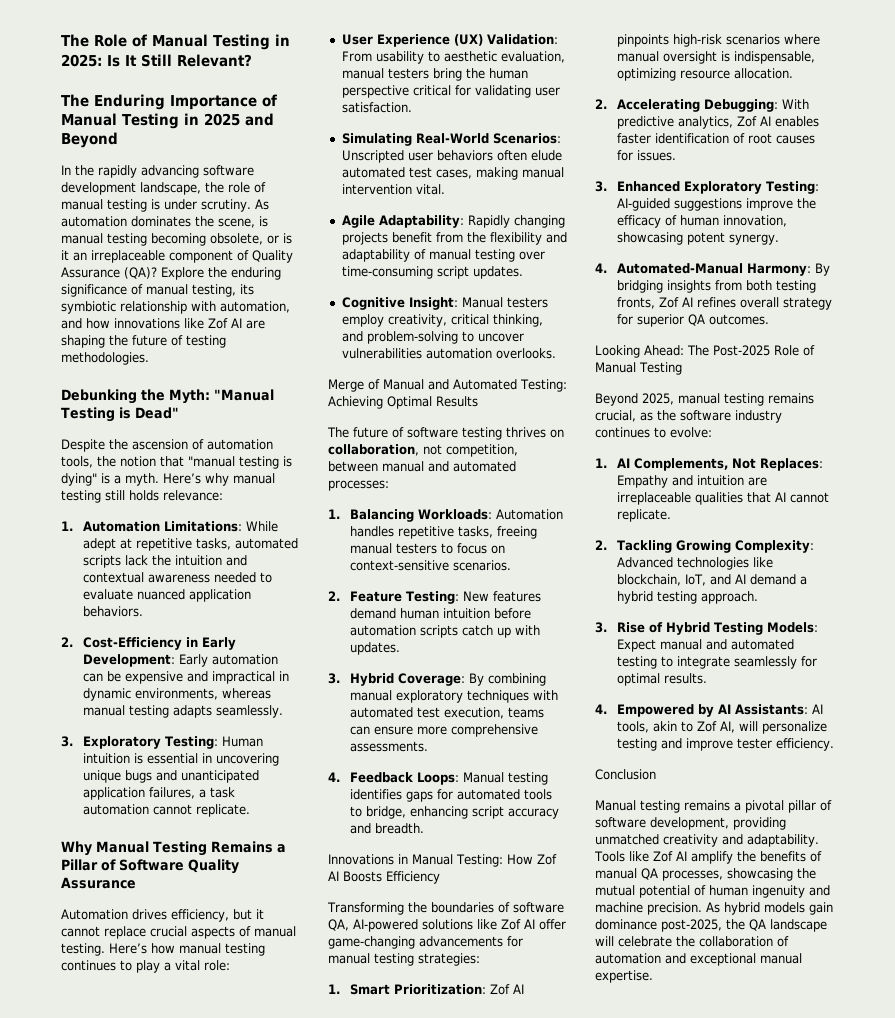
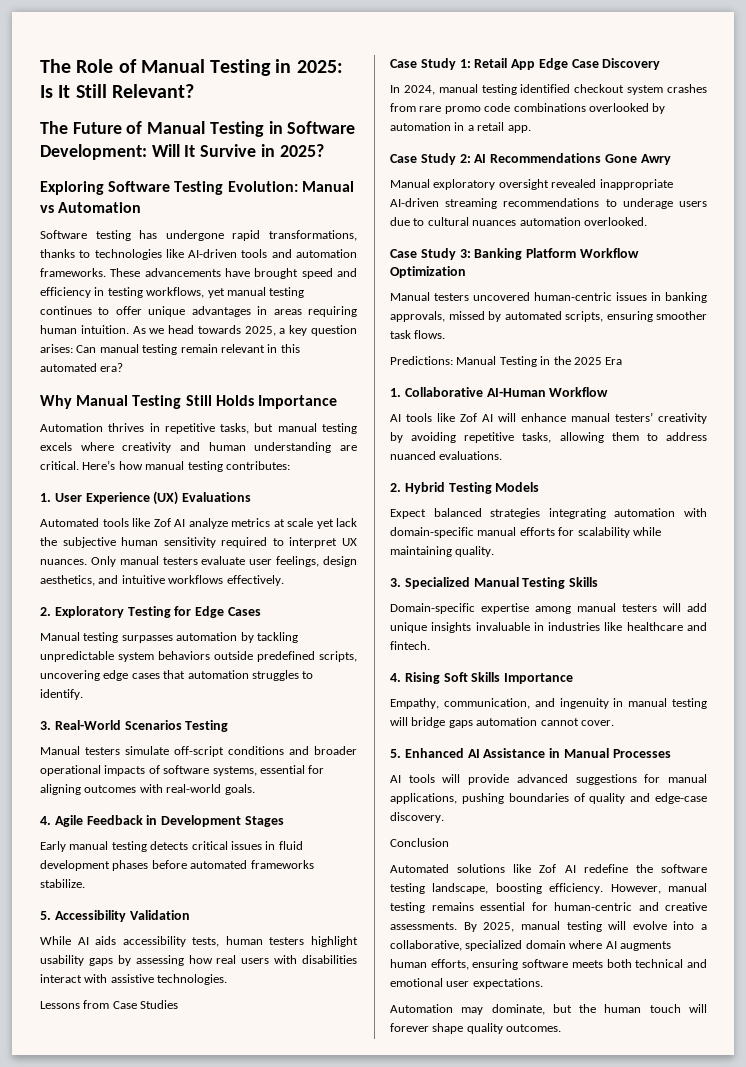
[94,94,277,110] [61,113,274,129] [61,132,118,148] [61,165,254,178] [61,182,266,195] [61,199,269,212] [61,216,268,228] [61,233,292,246] [61,250,293,263] [61,267,281,280] [61,284,254,297] [61,301,290,314] [61,318,265,329] [61,335,226,348] [61,352,149,365] [61,389,274,404] [61,407,179,422] [61,439,273,452] [61,456,292,469] [61,473,275,486] [61,490,223,503] [61,521,278,532] [82,538,298,551] [82,555,247,568] [82,572,272,583] [82,589,251,602] [82,606,143,617] [61,637,236,650] [82,654,278,667] [82,671,289,684] [82,688,271,701] [82,705,283,718] [61,736,263,749] [82,753,279,766] [82,770,259,783] [82,787,235,800] [82,804,250,817] [61,841,286,856] [61,859,239,874] [61,877,136,889] [61,909,264,922] [61,926,296,939] [61,943,265,956] [61,960,230,973] [341,34,558,47] [341,51,565,64] [341,68,528,81] [341,85,560,98] [341,102,412,113] [341,133,561,146] [341,150,562,163] [341,167,564,180] [341,184,445,195] [341,215,565,228] [341,232,567,245] [341,249,545,262] [341,266,523,279] [341,297,548,310] [341,314,543,327] [341,331,524,344] [341,348,556,359] [328,379,567,392] [328,396,478,409] [327,427,564,440] [328,444,518,457] [328,461,516,472] [328,480,389,491] [328,509,563,522] [349,526,537,539] [349,543,505,554] [349,560,511,571] [328,591,541,604] [349,608,531,619] [349,625,540,638] [349,642,400,655] [328,673,546,686] [349,690,558,703] [349,707,544,719] [349,724,538,737] [349,741,428,752] [328,772,548,785] [349,789,552,802] [349,806,559,819] [349,823,424,834] [328,854,557,867] [328,871,440,884] [327,902,564,915] [328,919,566,932] [328,936,523,949] [328,953,480,966] [328,984,524,995] [616,34,820,47] [616,51,815,64] [616,68,793,81] [595,99,809,112] [616,116,819,129] [616,133,815,144] [616,150,676,161] [595,181,819,194] [616,198,816,211] [616,215,787,228] [616,232,779,245] [595,263,830,276] [616,280,816,293] [616,297,832,310] [616,314,769,327] [595,345,815,358] [595,362,682,375] [595,393,814,406] [595,410,782,423] [595,427,712,438] [595,458,823,471] [616,475,767,488] [616,492,829,505] [616,509,671,522] [595,540,814,553] [616,557,773,570] [616,574,807,586] [616,591,758,604] [595,622,818,635] [616,639,794,652] [616,656,817,669] [616,673,707,686] [595,704,823,717] [616,721,827,734] [616,738,834,751] [595,769,656,780] [595,800,832,813] [595,817,786,830] [595,834,819,847] [594,851,822,864] [595,868,816,881] [595,885,830,898] [595,902,833,915] [595,919,827,932] [595,936,789,947] [595,953,802,966] [595,970,653,983] Enduring Importance of Manual Testing in 2025 and Beyond // In the rapidly advancing software development landscape, the role of manual testing is under scrutiny. As automation dominates the scene, is manual testing becoming obsolete, or is it an irreplaceable component of Quality Assurance (QA)? Explore the enduring significance of manual testing, its symbiotic relationship with automation, and how innovations like Zof AI are shaping the future of testing methodologies. // Debunking the Myth: "Manual Testing is Dead" // Despite the ascension of automation tools, the notion that "manual testing is dying" is a myth. Here’s why manual testing still holds relevance: // 1. Automation Limitations: While adept at repetitive tasks, automated scripts lack the intuition and contextual awareness needed to evaluate nuanced application behaviors. // 2. Cost-Efficiency in Early Development: Early automation can be expensive and impractical in dynamic environments, whereas manual testing adapts seamlessly. // 3. Exploratory Testing: Human intuition is essential in uncovering unique bugs and unanticipated application failures, a task automation cannot replicate. // Why Manual Testing Remains a Pillar of Software Quality Assurance // Automation drives efficiency, but it cannot replace crucial aspects of manual testing. Here’s how manual testing continues to play a vital role: // User Experience (UX) Validation: From usability to aesthetic evaluation, manual testers bring the human perspective critical for validating user satisfaction. // Simulating Real-World Scenarios: Unscripted user behaviors often elude automated test cases, making manual intervention vital. // Agile Adaptability: Rapidly changing projects benefit from the flexibility and adaptability of manual testing over time-consuming script updates. // Cognitive Insight: Manual testers employ creativity, critical thinking, and problem-solving to uncover vulnerabilities automation overlooks. // Merge of Manual and Automated Testing: Achieving Optimal Results // The future of software testing thrives on collaboration, not competition, between manual and automated processes: // 1. Balancing Workloads: Automation handles repetitive tasks, freeing manual testers to focus on context-sensitive scenarios. // 2. Feature Testing: New features demand human intuition before automation scripts catch up with updates. // 3. Hybrid Coverage: By combining manual exploratory techniques with automated test execution, teams can ensure more comprehensive assessments. // 4. Feedback Loops: Manual testing identifies gaps for automated tools to bridge, enhancing script accuracy and breadth. // Innovations in Manual Testing: How Zof AI Boosts Efficiency // Transforming the boundaries of software QA, AI-powered solutions like Zof AI offer game-changing advancements for manual testing strategies: // 1. Smart Prioritization: Zof AI pinpoints high-risk scenarios where manual oversight is indispensable, optimizing resource allocation. // 2. Accelerating Debugging: With predictive analytics, Zof AI enables faster identification of root causes for issues. // 3. Enhanced Exploratory Testing: AI-guided suggestions improve the efficacy of human innovation, showcasing potent synergy. // 4. Automated-Manual Harmony: By bridging insights from both testing fronts, Zof AI refines overall strategy for superior QA outcomes. // Looking Ahead: The Post-2025 Role of Manual Testing // Beyond 2025, manual testing remains crucial, as the software industry continues to evolve: // 1. AI Complements, Not Replaces: Empathy and intuition are irreplaceable qualities that AI cannot replicate. // 2. Tackling Growing Complexity: Advanced technologies like blockchain, IoT, and AI demand a hybrid testing approach. // 3. Rise of Hybrid Testing Models: Expect manual and automated testing to integrate seamlessly for optimal results. // 4. Empowered by AI Assistants: AI tools, akin to Zof AI, will personalize testing and improve tester efficiency. // Conclusion // Manual testing remains a pivotal pillar of software development, providing unmatched creativity and adaptability. Tools like Zof AI amplify the benefits of manual QA processes, showcasing the mutual potential of human ingenuity and machine precision. As hybrid models gain dominance post-2025, the QA landscape will celebrate the collaboration of automation and exceptional manual expertise. -> [72,121,356,137] [40,144,324,160] [40,181,354,195] [40,202,142,213] [40,230,357,241] [40,249,357,260] [40,268,357,279] [40,287,305,298] [40,306,357,317] [40,325,357,336] [40,344,300,355] [40,363,124,372] [40,395,337,409] [40,423,357,434] [40,442,357,453] [40,460,290,472] [40,491,252,505] [40,518,357,529] [40,537,357,548] [40,556,357,567] [40,575,284,586] [40,606,261,618] [40,632,298,643] [40,651,357,662] [40,670,314,681] [40,689,83,700] [40,720,229,732] [40,746,357,757] [40,765,325,776] [40,784,255,795] [40,815,284,827] [40,841,303,852] [40,860,314,871] [40,879,85,888] [40,910,190,922] [40,936,358,947] [40,955,357,966] [40,974,228,985] [40,1000,179,1009] [390,58,661,70] [390,84,707,95] [390,103,666,114] [390,122,531,133] [390,153,671,165] [390,179,673,190] [390,198,707,209] [390,217,647,226] [390,248,639,260] [390,266,466,278] [390,292,707,303] [390,311,707,322] [390,330,446,339] [390,356,623,367] [390,387,609,397] [390,412,707,424] [390,432,707,443] [390,451,503,460] [390,482,540,494] [390,508,707,519] [390,527,661,538] [390,546,495,557] [390,577,599,589] [390,603,707,614] [390,622,707,633] [390,641,430,650] [390,672,574,684] [390,698,707,709] [390,717,614,728] [390,748,671,758] [390,774,707,785] [390,793,707,804] [390,812,444,823] [390,838,449,847] [390,864,707,873] [390,883,707,894] [390,902,707,913] [390,921,707,932] [390,940,671,951] [390,959,707,970] [390,978,543,989] [390,1004,707,1015] [390,1023,562,1034] Future of Manual Testing in Software Development: Will It Survive in 2025? // Exploring Software Testing Evolution: Manual vs Automation // Software testing has undergone rapid transformations, thanks to technologies like AI-driven tools and automation frameworks. These advancements have brought speed and efficiency in testing workflows, yet manual testing continues to offer unique advantages in areas requiring human intuition. As we head towards 2025, a key question arises: Can manual testing remain relevant in this automated era? // Why Manual Testing Still Holds Importance // Automation thrives in repetitive tasks, but manual testing excels where creativity and human understanding are critical. Here’s how manual testing contributes: // 1. User Experience (UX) Evaluations // Automated tools like Zof AI analyze metrics at scale yet lack the subjective human sensitivity required to interpret UX nuances. Only manual testers evaluate user feelings, design aesthetics, and intuitive workflows effectively. // 2. Exploratory Testing for Edge Cases // Manual testing surpasses automation by tackling unpredictable system behaviors outside predefined scripts, uncovering edge cases that automation struggles to identify. // 3. Real-World Scenarios Testing // Manual testers simulate off-script conditions and broader operational impacts of software systems, essential for aligning outcomes with real-world goals. // 4. Agile Feedback in Development Stages // Early manual testing detects critical issues in fluid development phases before automated frameworks stabilize. // 5. Accessibility Validation // While AI aids accessibility tests, human testers highlight usability gaps by assessing how real users with disabilities interact with assistive technologies. // Lessons from Case Studies // Case Study 1: Retail App Edge Case Discovery // In 2024, manual testing identified checkout system crashes from rare promo code combinations overlooked by automation in a retail app. // Case Study 2: AI Recommendations Gone Awry // Manual exploratory oversight revealed inappropriate AI-driven streaming recommendations to underage users due to cultural nuances automation overlooked. // Case Study 3: Banking Platform Workflow Optimization // Manual testers uncovered human-centric issues in banking approvals, missed by automated scripts, ensuring smoother task flows. // Predictions: Manual Testing in the 2025 Era // 1. Collaborative AI-Human Workflow // AI tools like Zof AI will enhance manual testers’ creativity by avoiding repetitive tasks, allowing them to address nuanced evaluations. // 2. Hybrid Testing Models // Expect balanced strategies integrating automation with domain-specific manual efforts for scalability while maintaining quality. // 3. Specialized Manual Testing Skills // Domain-specific expertise among manual testers will add unique insights invaluable in industries like healthcare and fintech. // 4. Rising Soft Skills Importance // Empathy, communication, and ingenuity in manual testing will bridge gaps automation cannot cover. // 5. Enhanced AI Assistance in Manual Processes // AI tools will provide advanced suggestions for manual applications, pushing boundaries of quality and edge-case discovery. // Conclusion // Automated solutions like Zof AI redefine the software testing landscape, boosting efficiency. However, manual testing remains essential for human-centric and creative assessments. By 2025, manual testing will evolve into a collaborative, specialized domain where AI augments human efforts, ensuring software meets both technical and emotional user expectations. // Automation may dominate, but the human touch will forever shape quality outcomes.

